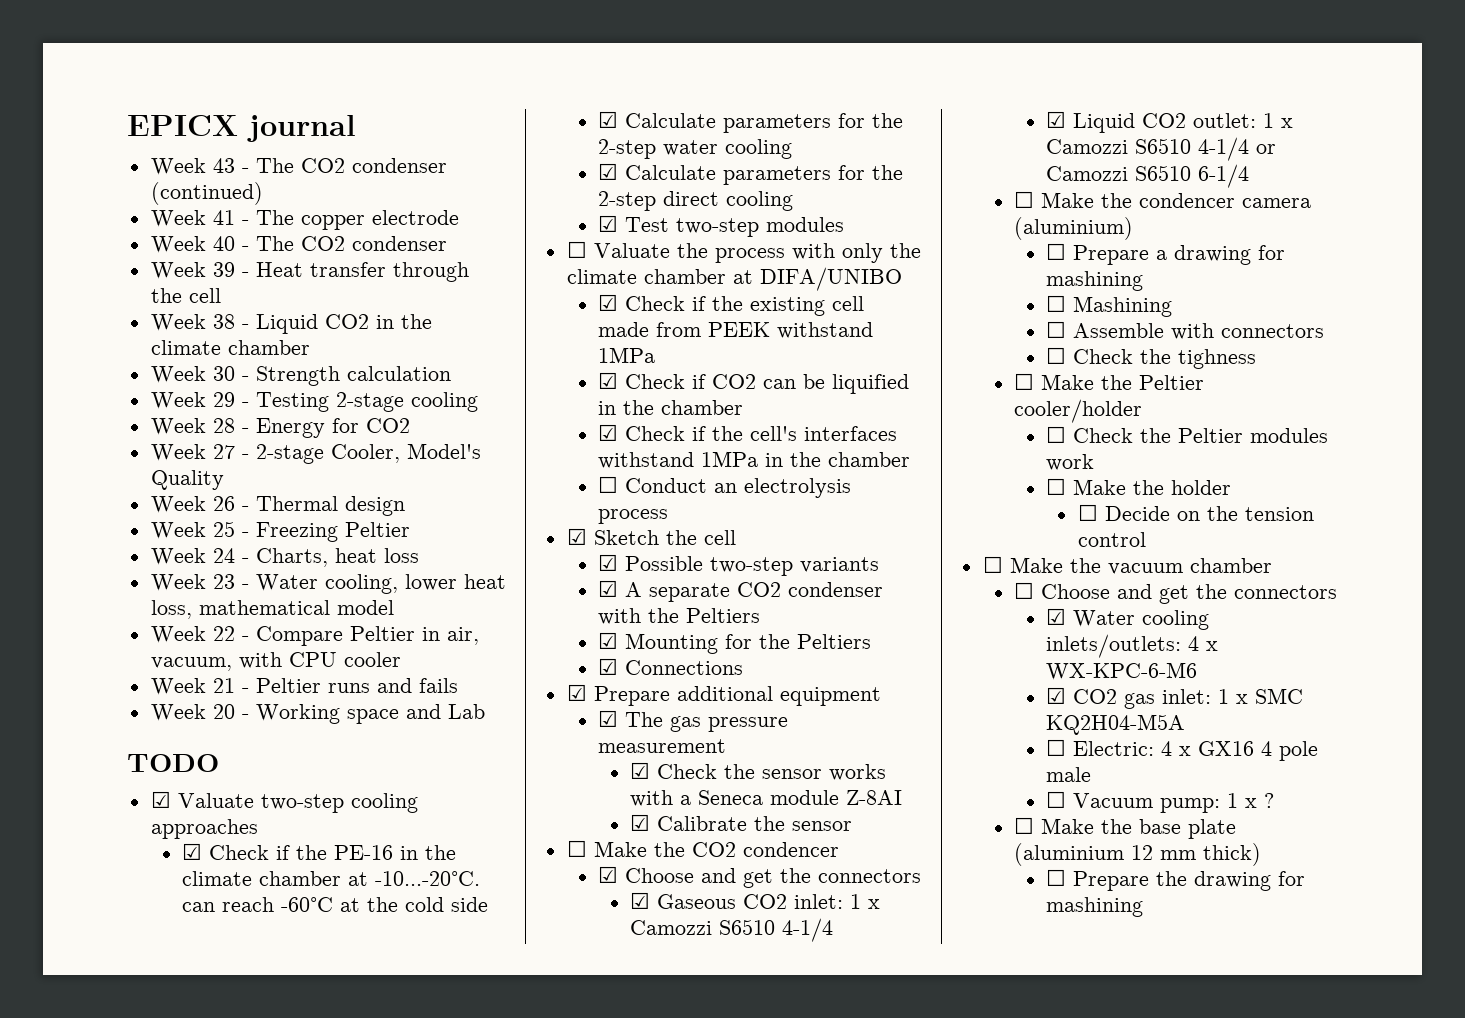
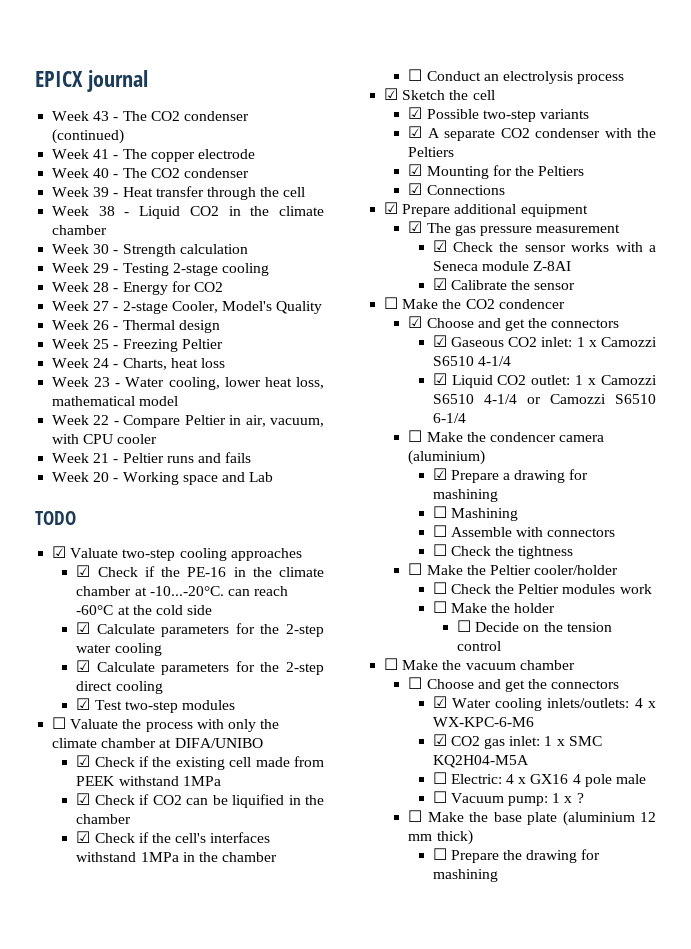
[1046,243,1067,260] ☐ -> [432,468,447,480] ☑
[1178,349,1257,369] tighness -> [518,546,574,559] tightness

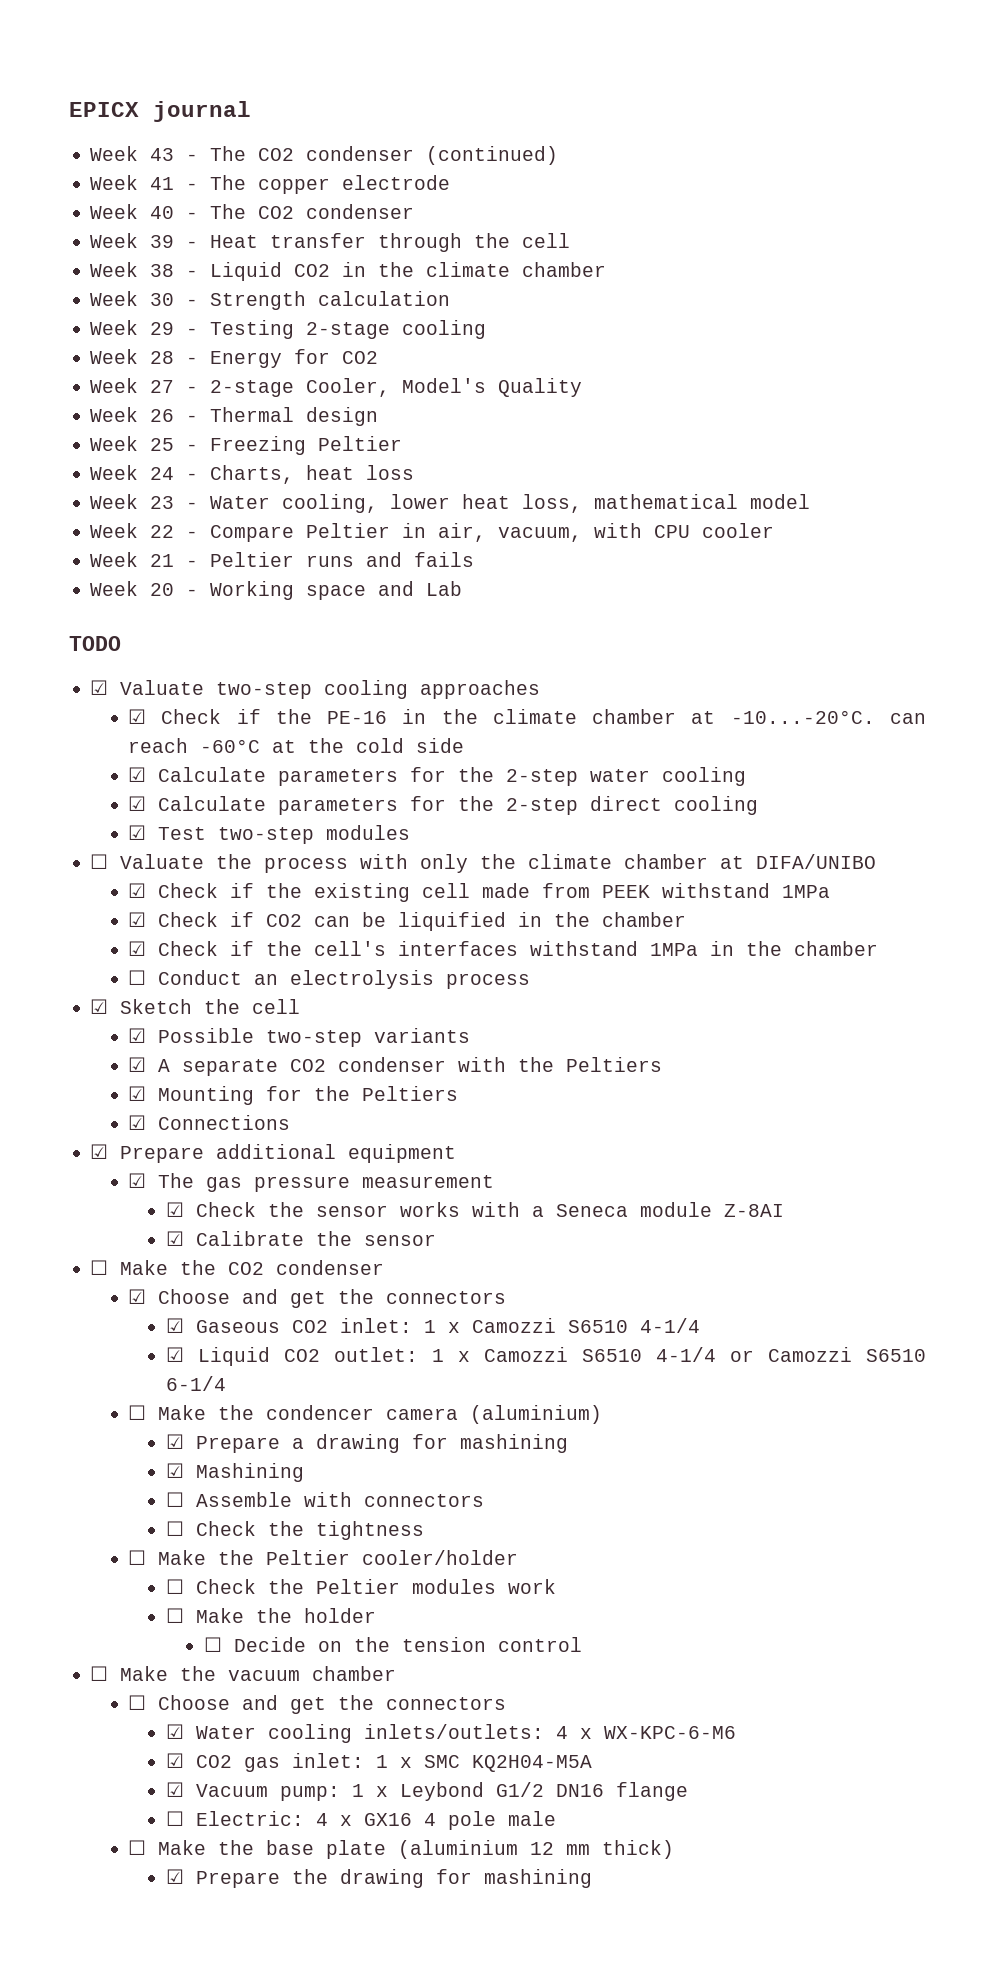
[498,299,565,309] condencer -> [276,1260,385,1275] condenser
[432,506,447,518] ☐ -> [165,1463,184,1478] ☑
(529, 761) none -> [165,1782,688,1801] // ☑ Vacuum pump: 1 x Leybond G1/2 DN16 flange
[432,791,584,806] // ☐ Vacuum pump: 1 x ? -> (556, 1818) none
[432,848,447,860] ☐ -> [165,1869,184,1884] ☑

